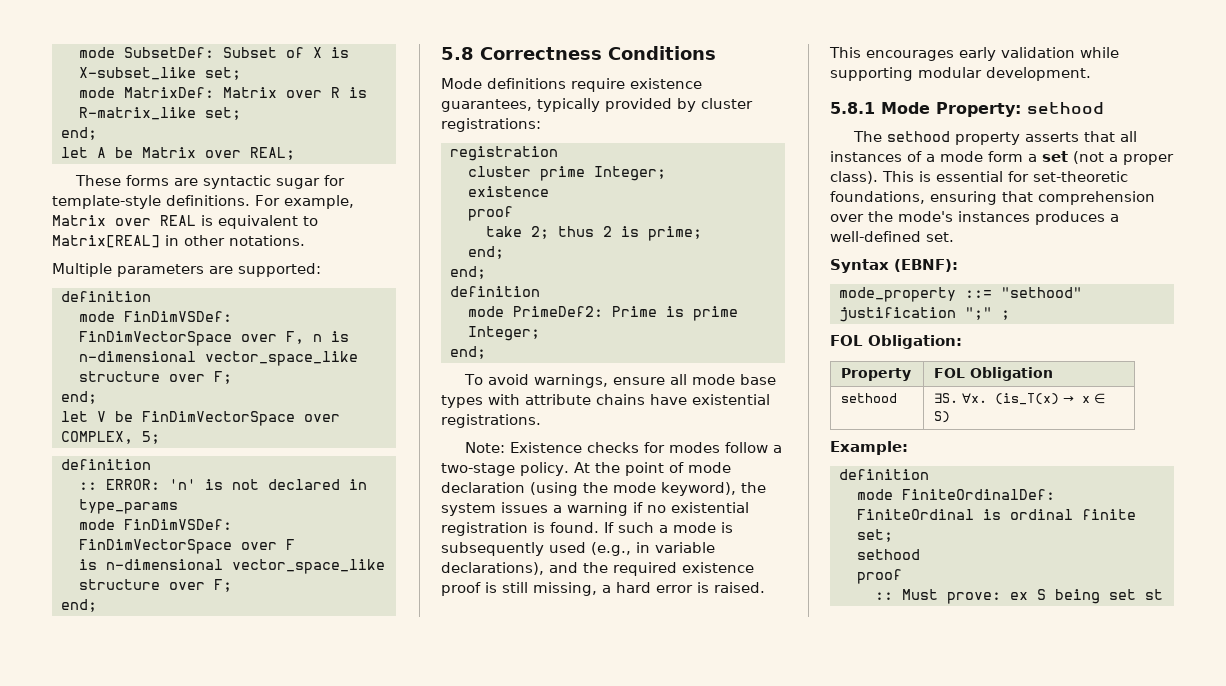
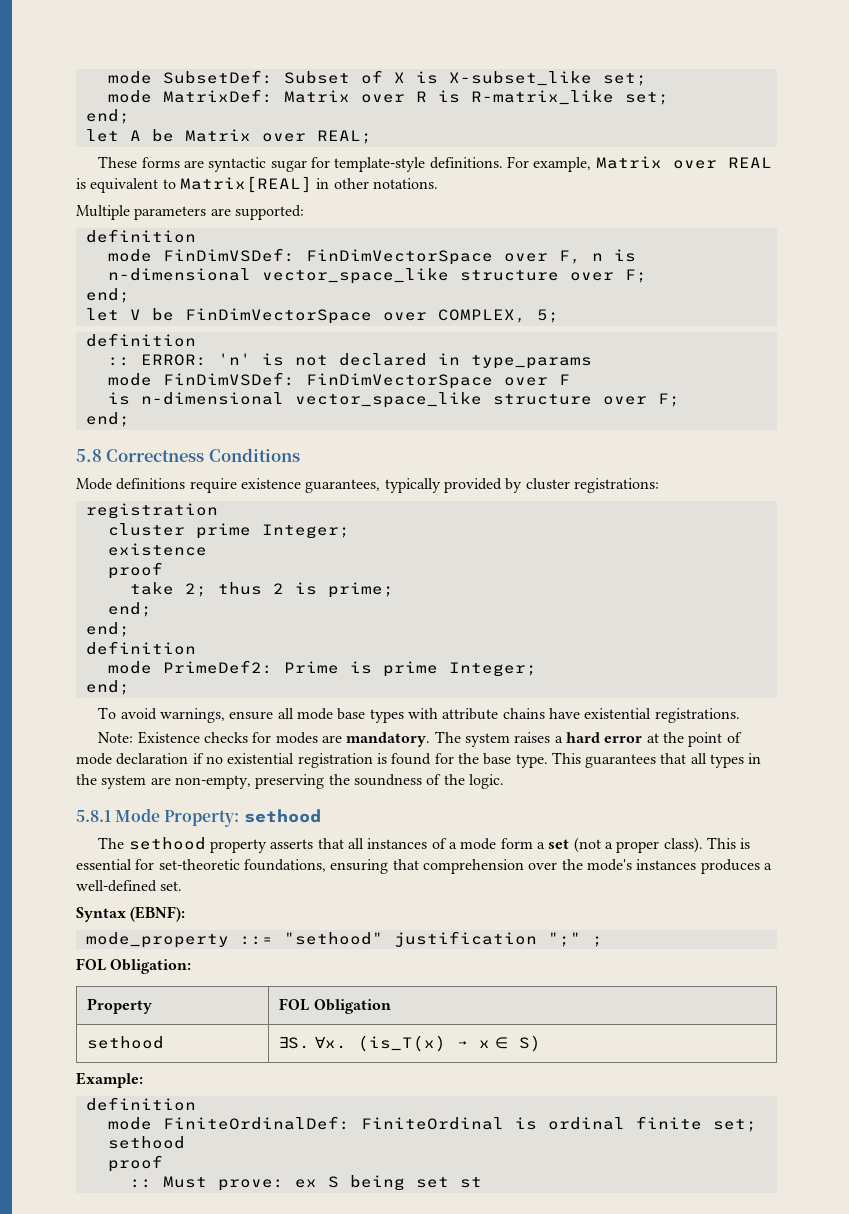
[725,442,783,453] [441,462,590,476] follow a two-stage policy. At -> [322,731,659,747] are mandatory. The system raises a hard error at
[530,482,766,496] [441,502,628,516] (using the mode keyword), the system issues a warning -> (189, 759) none
[550,522,733,533] [441,542,715,556] [441,562,754,576] [441,582,765,596] [829,47,1119,61] [830,67,1091,81] found. If such a mode is subsequently used (e.g., in variable declarations), and the required existence proof is still missing, a hard error is raised. This encourages early validation while supporting modular development. -> [391,752,762,768] [76,774,504,789] found for the base type. This guarantees that all types in the system are non-empty, preserving the soundness of the logic.

